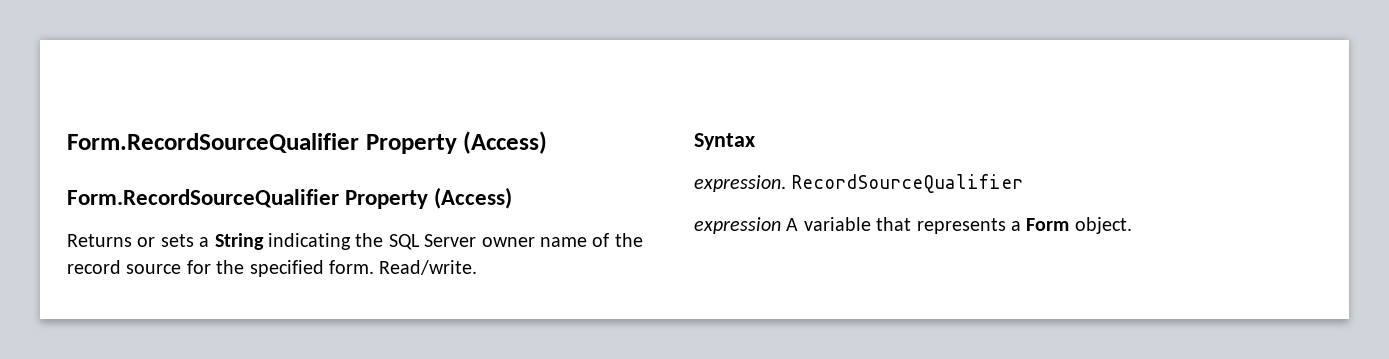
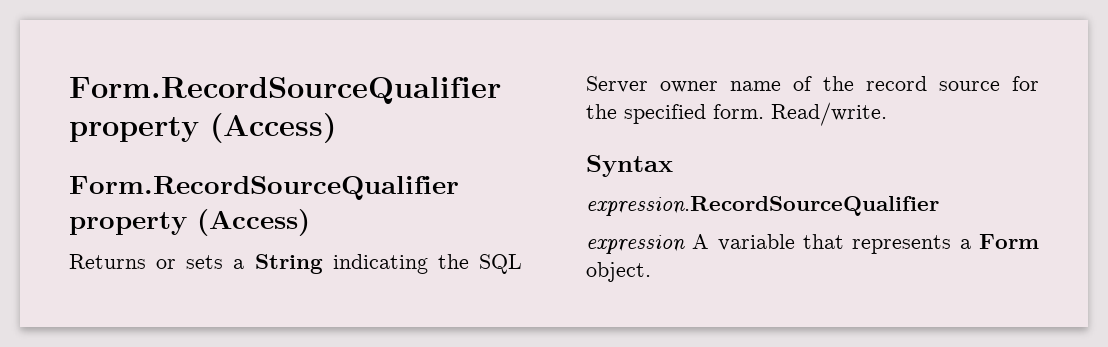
[67,133,457,154] Form.RecordSourceQualifier Property -> [69,77,501,104] [69,117,199,142] Form.RecordSourceQualifier property
[345,190,429,209] Property -> [69,212,187,235] property
[694,174,1024,193] expression. RecordSourceQualifier -> [586,196,939,216] expression.RecordSourceQualifier

